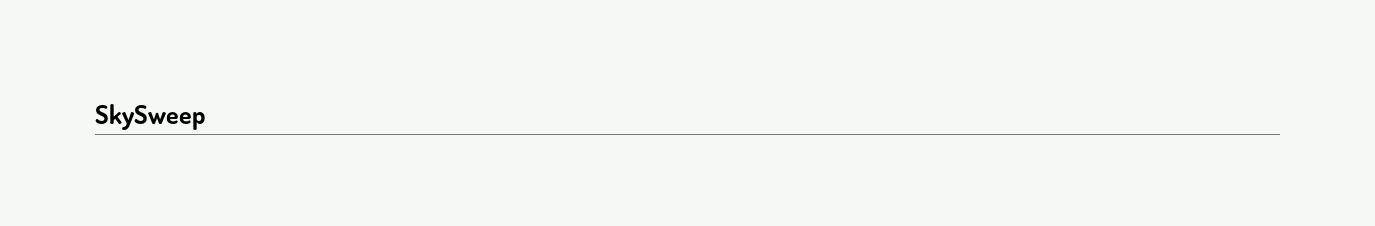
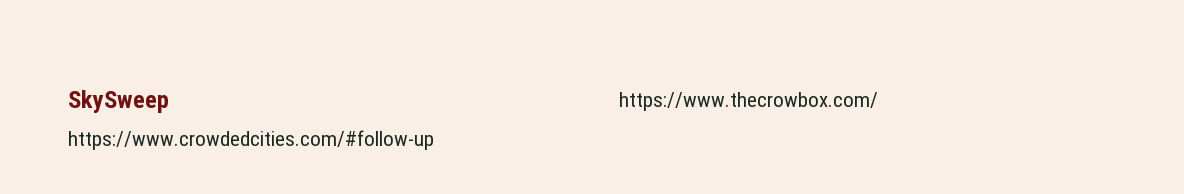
(206, 117) none -> [68,130,434,150] [619,92,878,111] // https://www.crowdedcities.com/#follow-up https://www.thecrowbox.com/

